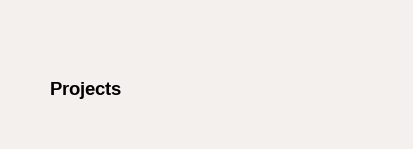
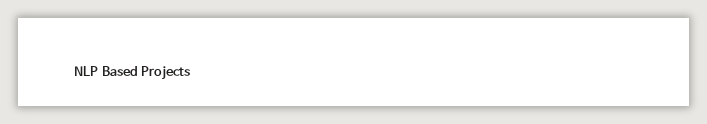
(50, 90) none -> [74,66,138,76] NLP Based

